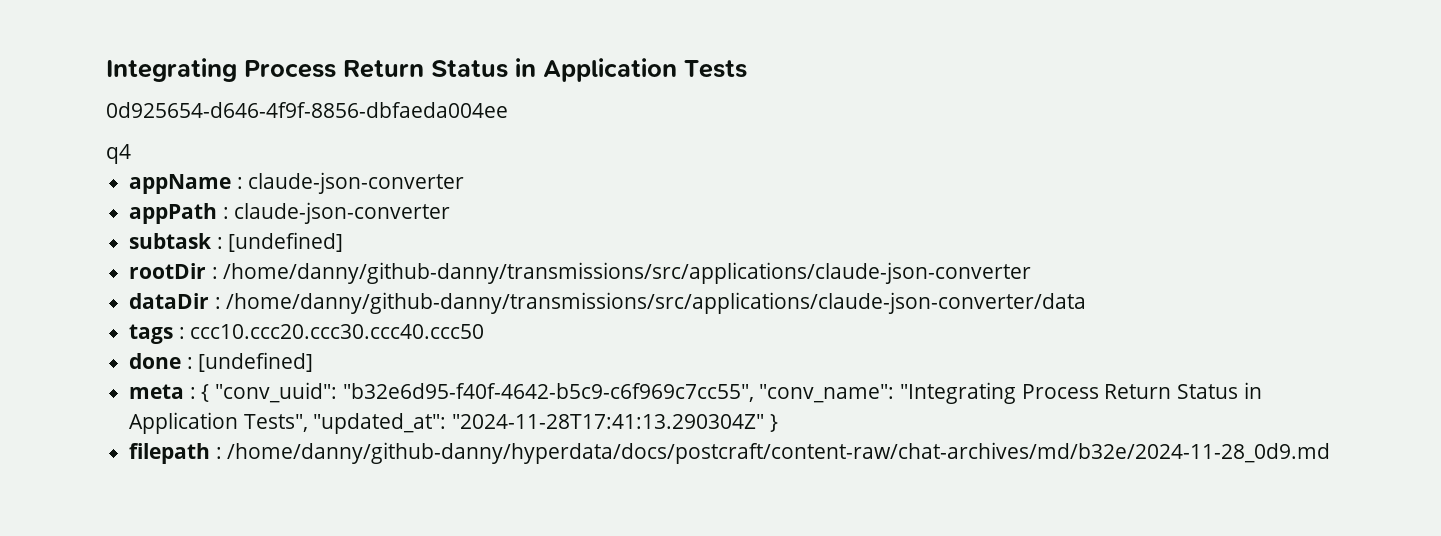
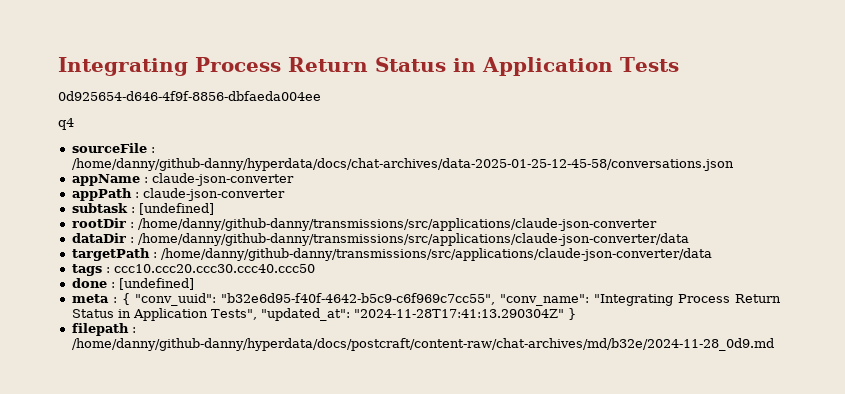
(131, 154) none -> [71,143,155,153] [71,158,734,171] // sourceFile : /home/danny/github-danny/hyperdata/docs/chat-archives/data-2025-01-25-12-45-58/conversations.json
(1087, 303) none -> [71,248,712,261] // targetPath : /home/danny/github-danny/transmissions/src/applications/claude-json-converter/data

